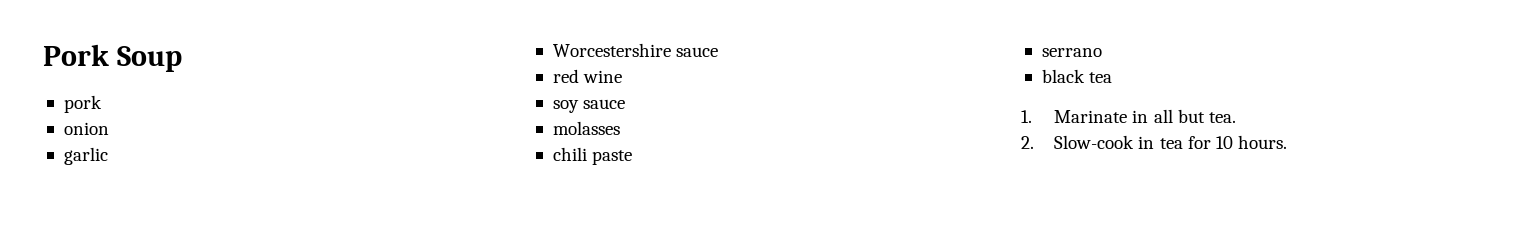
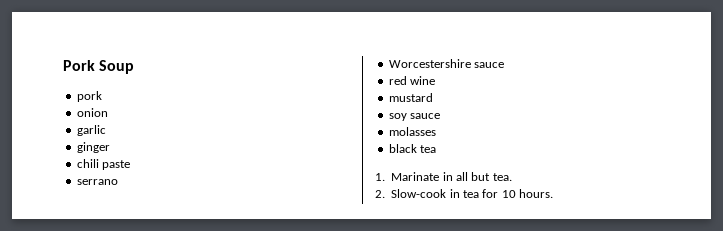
(108, 156) none -> [76,142,110,153] [76,159,131,170] [76,179,118,185] // ginger // chili paste // serrano
(623, 76) none -> [388,93,433,102] // mustard
[552,147,633,165] [1041,48,1102,57] // chili paste // serrano -> (436, 131) none

